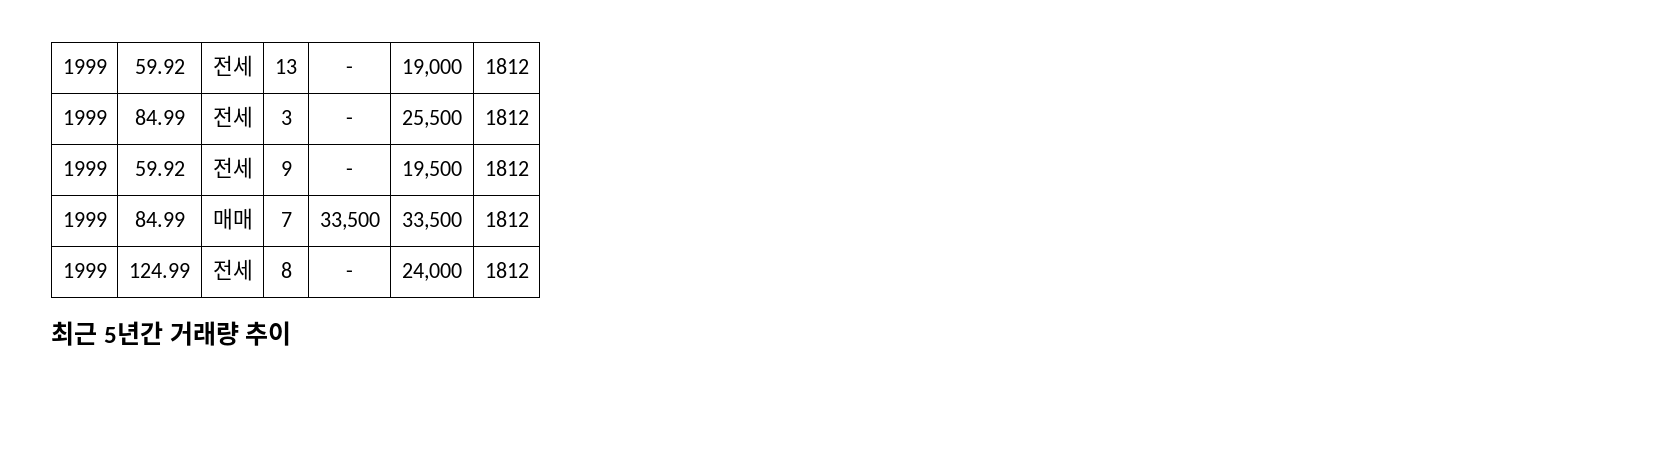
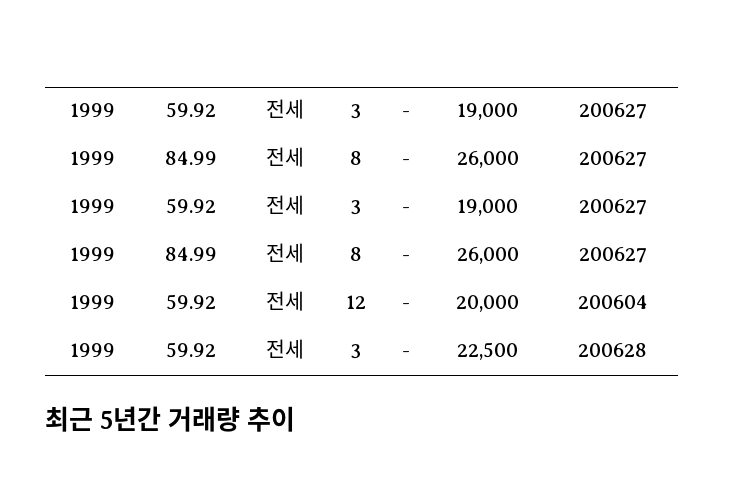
[62,59,107,74] [134,59,185,74] [212,55,253,77] [275,59,297,74] [346,66,353,74] [402,59,462,77] [484,58,529,74] [62,110,107,125] [134,109,185,125] [212,106,253,128] [280,110,292,125] [346,117,353,125] [402,110,462,128] [484,109,529,125] [62,161,107,176] [134,161,185,176] [212,157,253,179] [280,161,292,176] [346,168,353,176] [402,161,462,179] [484,160,529,176] [62,212,107,227] [134,211,185,227] [212,208,253,230] [280,212,292,227] [319,212,380,230] [402,212,462,230] [484,211,529,227] [62,263,107,278] [129,263,190,278] [212,259,253,281] [280,262,292,278] [346,270,353,278] [402,263,462,281] [484,262,529,278] 1999 | 59.92 | 전세 | 13 | - | 19,000 | 1812 // 1999 | 84.99 | 전세 | 3 | - | 25,500 | 1812 // 1999 | 59.92 | 전세 | 9 | - | 19,500 | 1812 // 1999 | 84.99 | 매매 | 7 | 33,500 | 33,500 | 1812 // 1999 | 124.99 | 전세 | 8 | - | 24,000 | 1812 -> [69,103,115,117] [165,102,216,118] [265,99,304,119] [349,104,361,119] [402,111,410,117] [456,103,518,120] [578,103,647,119] [69,151,115,165] [164,151,217,165] [265,147,304,167] [349,151,362,165] [402,159,410,165] [456,151,519,168] [578,151,647,167] [69,199,115,213] [165,198,216,214] [265,195,304,215] [349,200,361,215] [402,207,410,213] [456,199,518,216] [578,199,647,215] [69,247,115,261] [164,247,217,261] [265,243,304,263] [349,247,362,261] [402,255,410,261] [456,247,519,264] [578,247,647,263] [69,295,115,309] [165,294,216,310] [265,291,304,311] [345,295,366,309] [402,303,410,309] [455,295,519,312] [577,295,648,309] [69,343,115,357] [165,342,216,358] [265,339,304,359] [349,344,361,359] [402,351,410,357] [456,342,518,360] [578,343,647,357] 1999 | 59.92 | 전세 | 3 | - | 19,000 | 200627 // 1999 | 84.99 | 전세 | 8 | - | 26,000 | 200627 // 1999 | 59.92 | 전세 | 3 | - | 19,000 | 200627 // 1999 | 84.99 | 전세 | 8 | - | 26,000 | 200627 // 1999 | 59.92 | 전세 | 12 | - | 20,000 | 200604 // 1999 | 59.92 | 전세 | 3 | - | 22,500 | 200628

